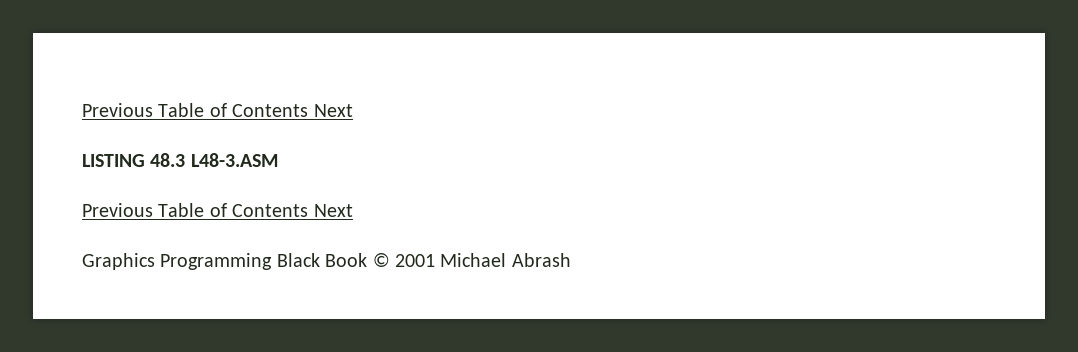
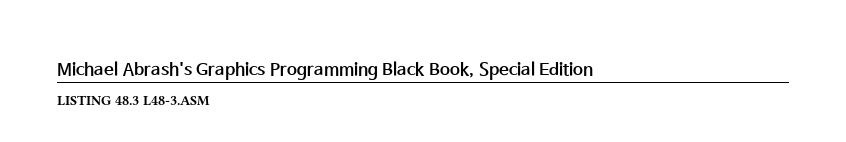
[82,103,353,117] [82,153,278,167] [82,203,353,217] [82,253,571,270] Previous Table of Contents Next // LISTING 48.3 L48-3.ASM // Previous Table of Contents Next // Graphics Programming Black Book © 2001 Michael Abrash -> [57,61,594,80] [57,95,210,106] Michael Abrash's Graphics Programming Black Book, Special Edition // LISTING 48.3 L48-3.ASM

